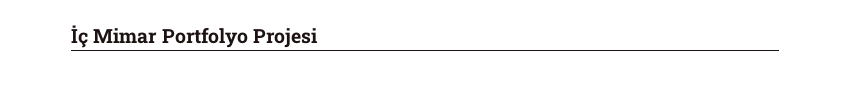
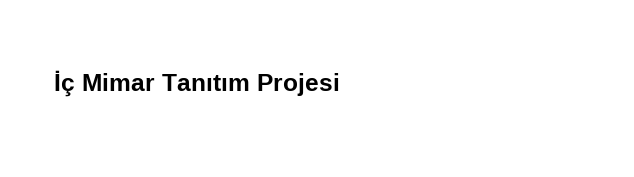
[161,27,248,48] Portfolyo -> [162,74,250,91] Tanıtım

